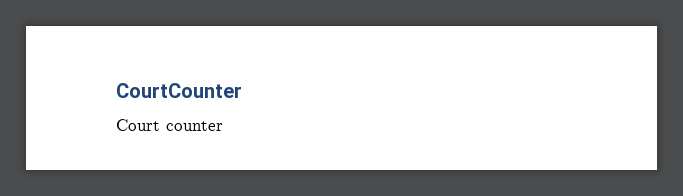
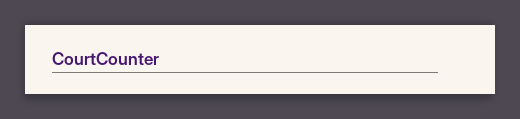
[116,119,223,131] // Court counter -> (159, 58) none

